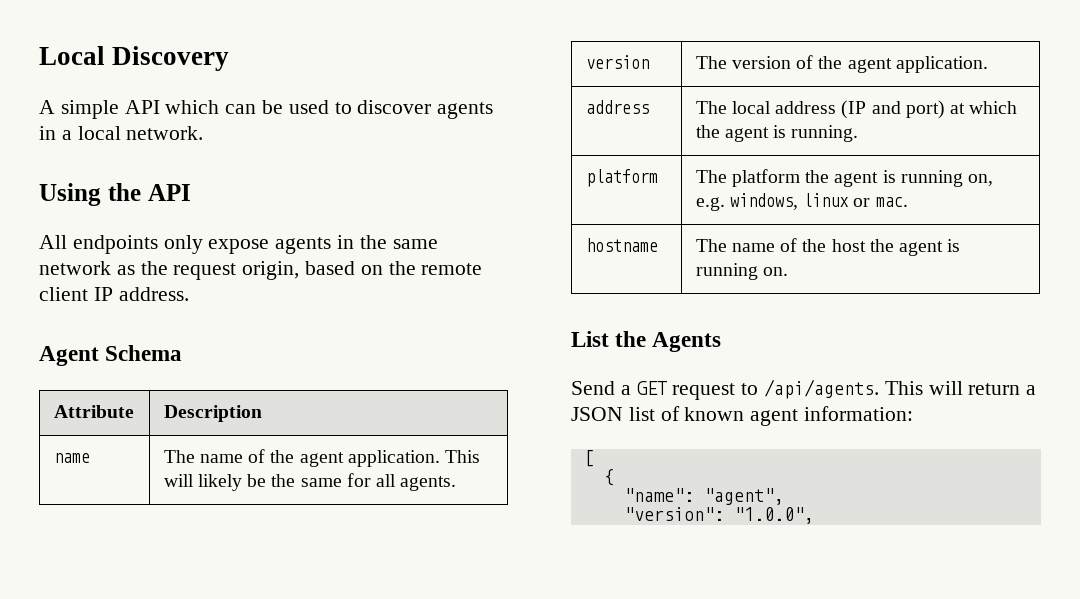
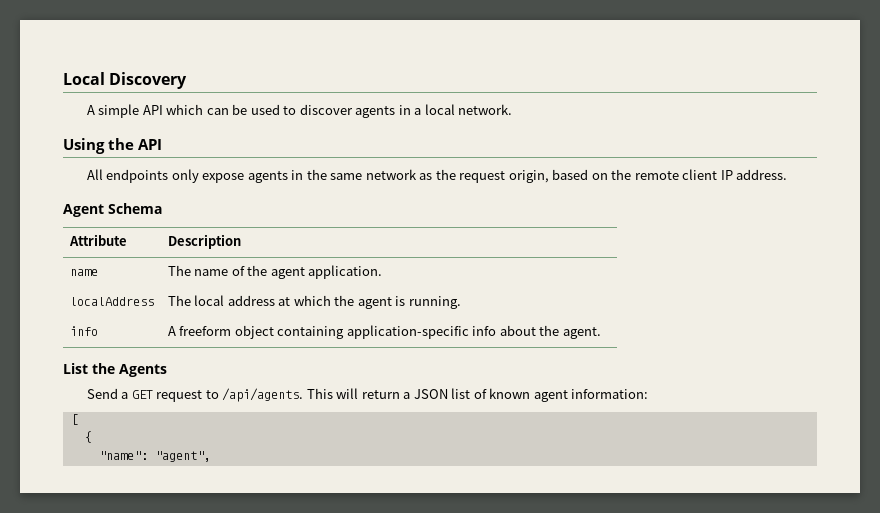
[445,450,481,463] [163,473,457,491] [585,55,649,69] [695,55,988,73] [585,100,649,114] This will likely be the same for all agents. // version | The version of the agent application. // address -> [69,297,154,306] // localAddress
[841,100,945,119] (IP and port) -> (275, 300) none
[585,169,658,187] [695,169,994,187] [695,193,908,211] [585,238,658,252] [695,238,961,256] [695,263,788,280] platform | The platform the agent is running on, e.g. windows, linux or mac. // hostname | The name of the host the agent is running on. -> [69,326,98,336] [167,325,601,339] info | A freeform object containing application-specific info about the agent.
[623,507,814,524] // "version": "1.0.0", -> (211, 456) none

